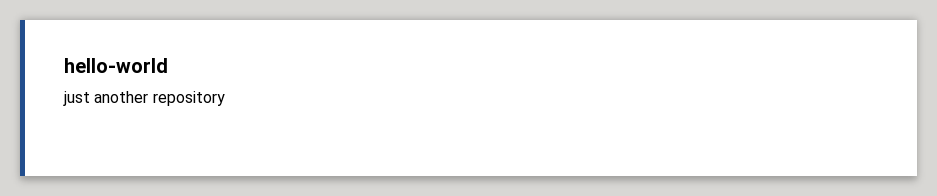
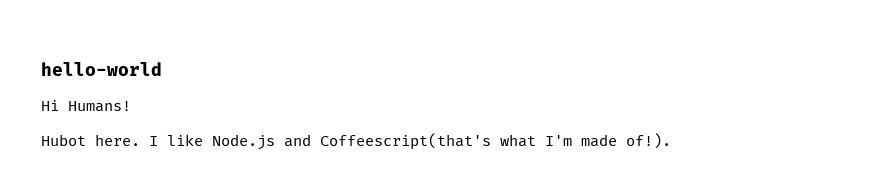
[63,91,225,106] just another repository -> [41,100,131,112] [41,133,671,150] Hi Humans! // Hubot here. I like Node.js and Coffeescript(that's what I'm made of!).

